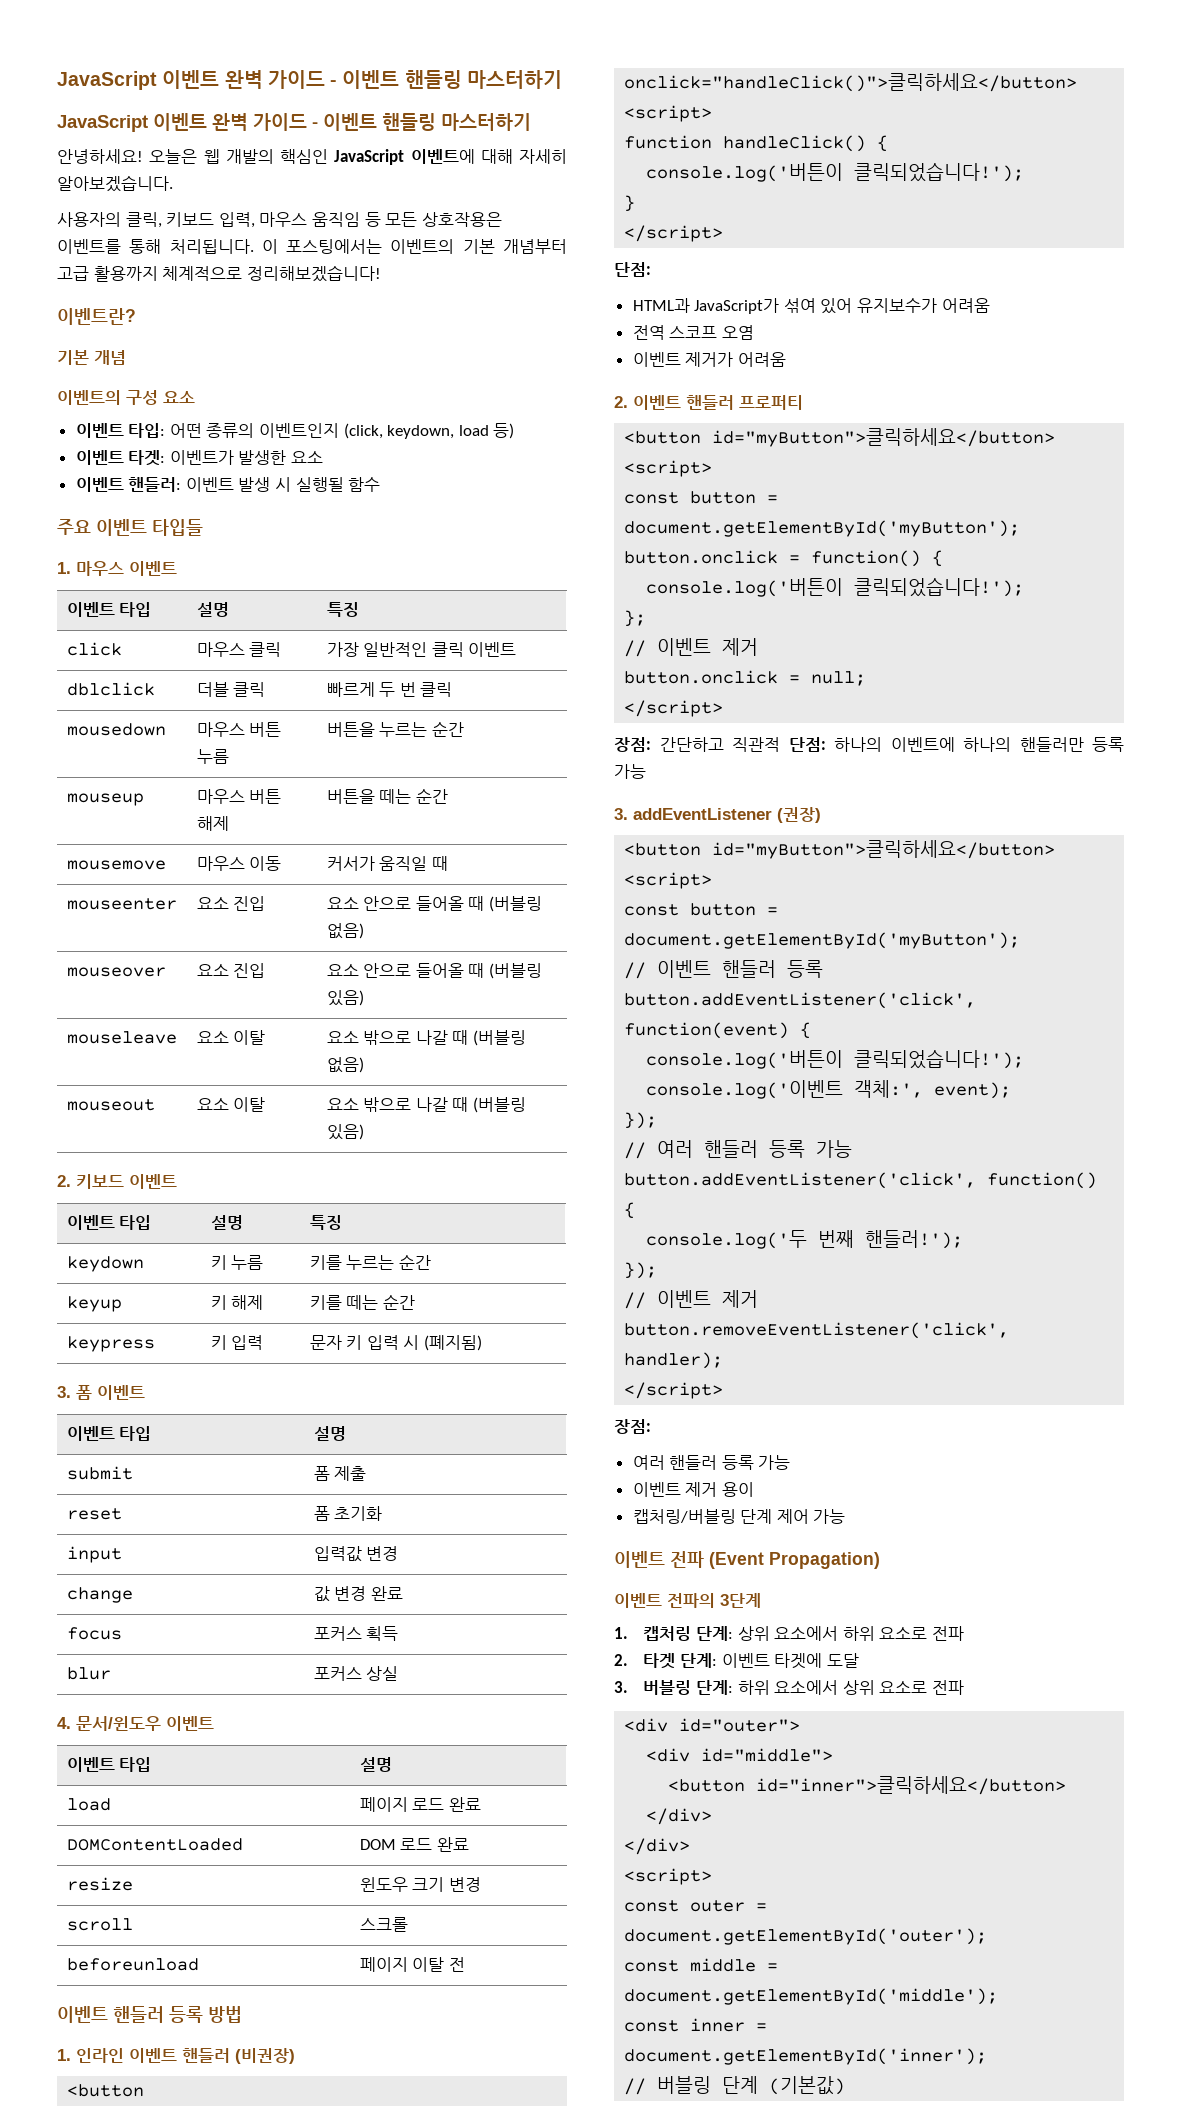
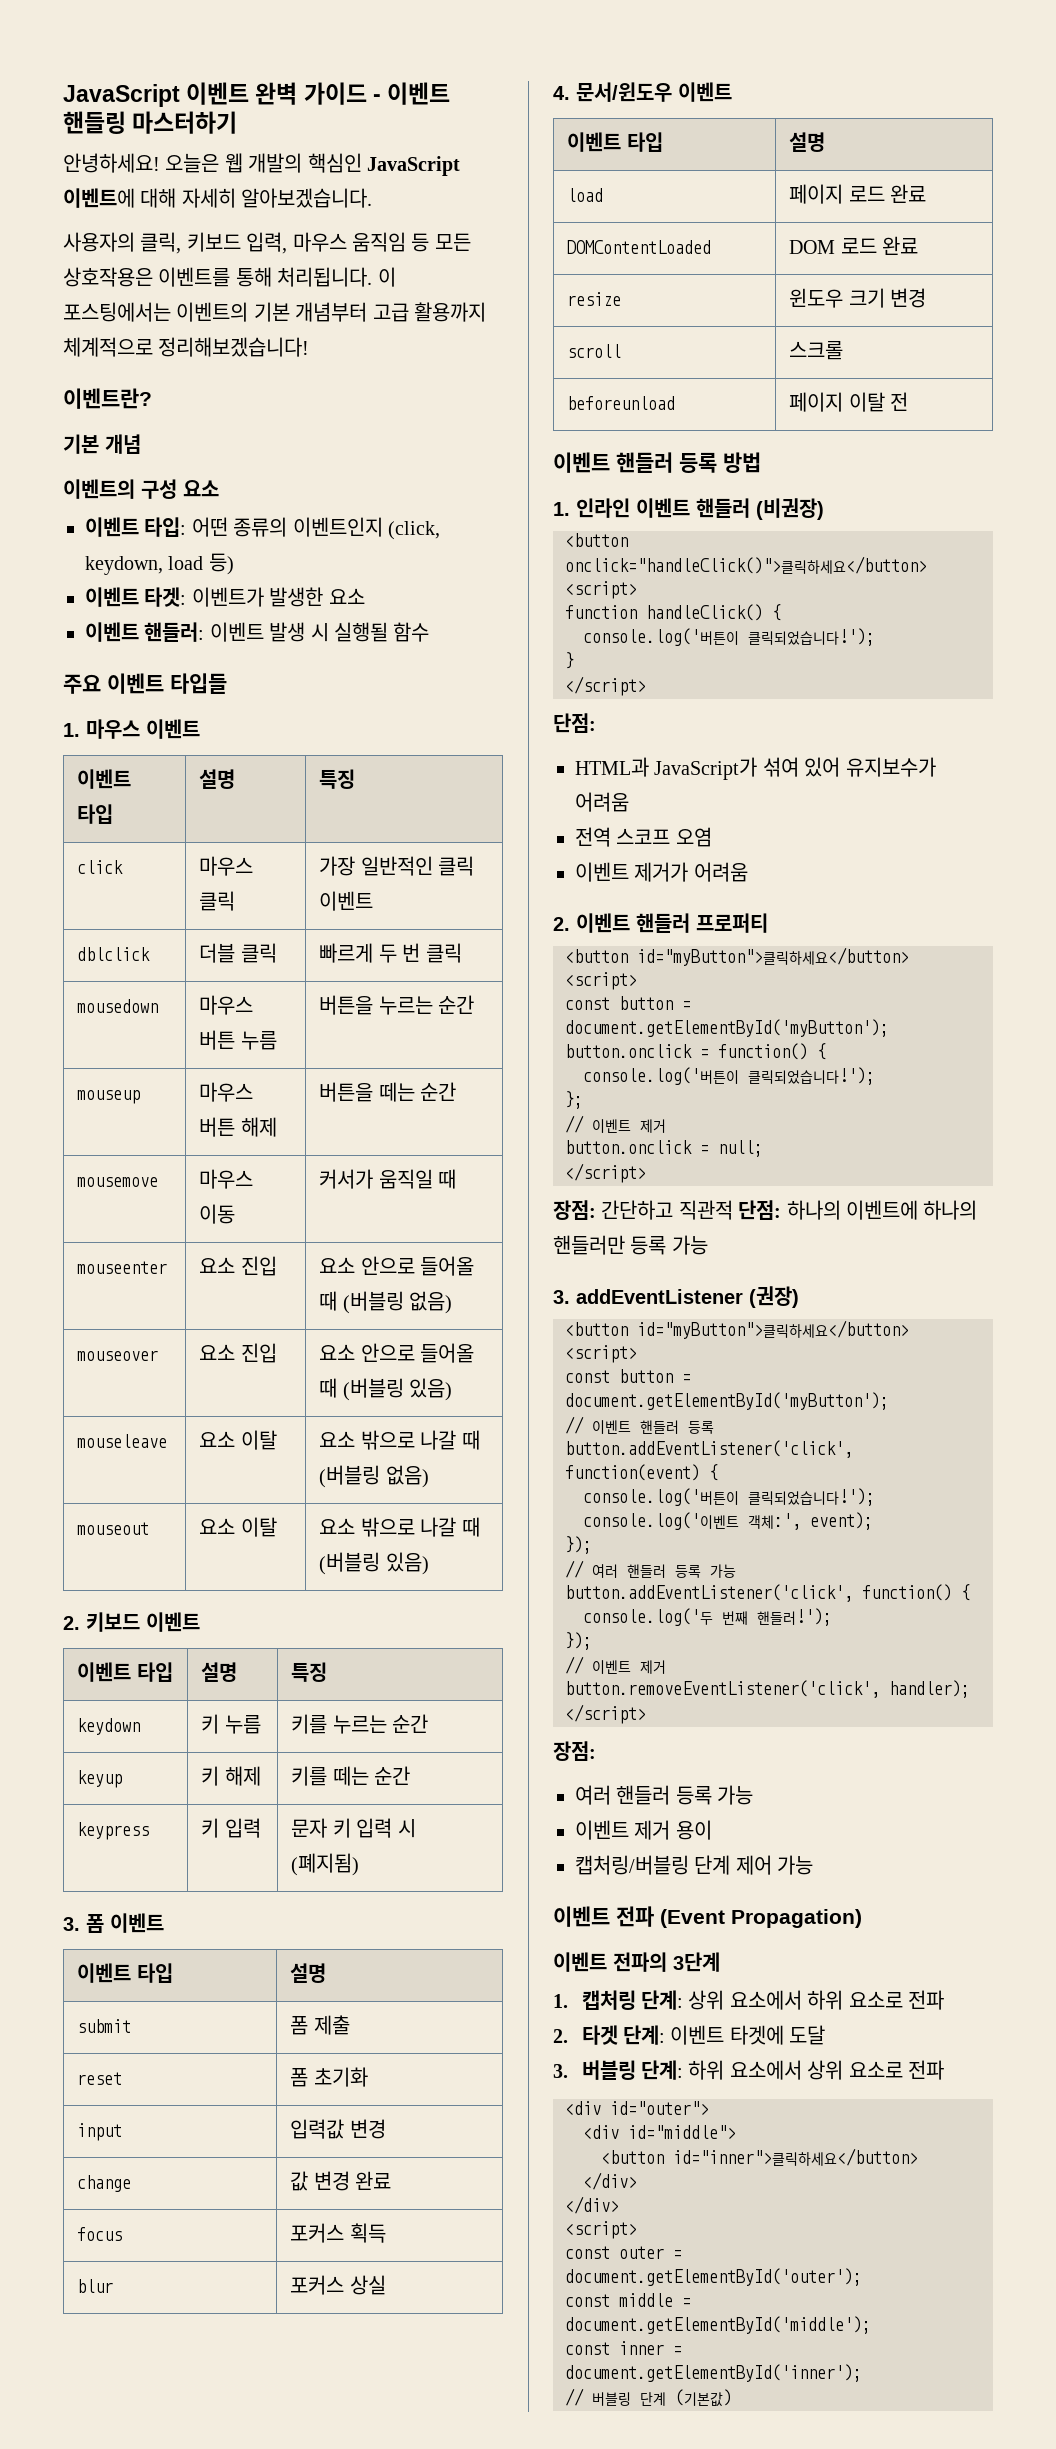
[57,70,562,90] [57,113,531,132] JavaScript 이벤트 완벽 가이드 - 이벤트 핸들링 마스터하기 // JavaScript 이벤트 완벽 가이드 - 이벤트 핸들링 마스터하기 -> [63,82,451,107] [63,111,238,134] JavaScript 이벤트 완벽 가이드 - 이벤트 핸들링 마스터하기

